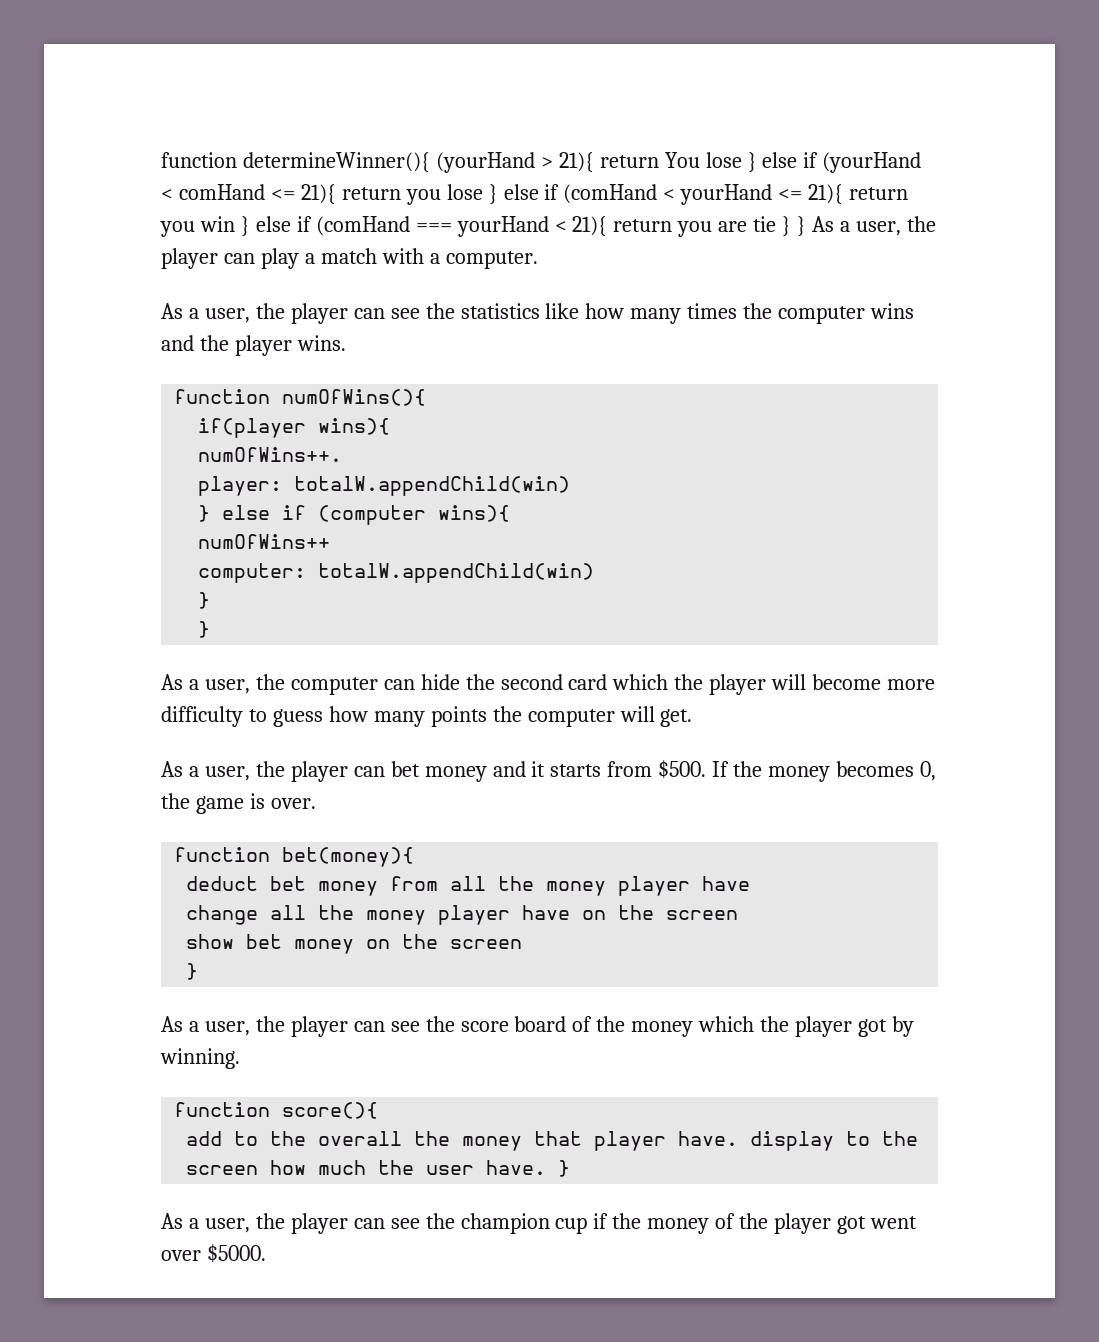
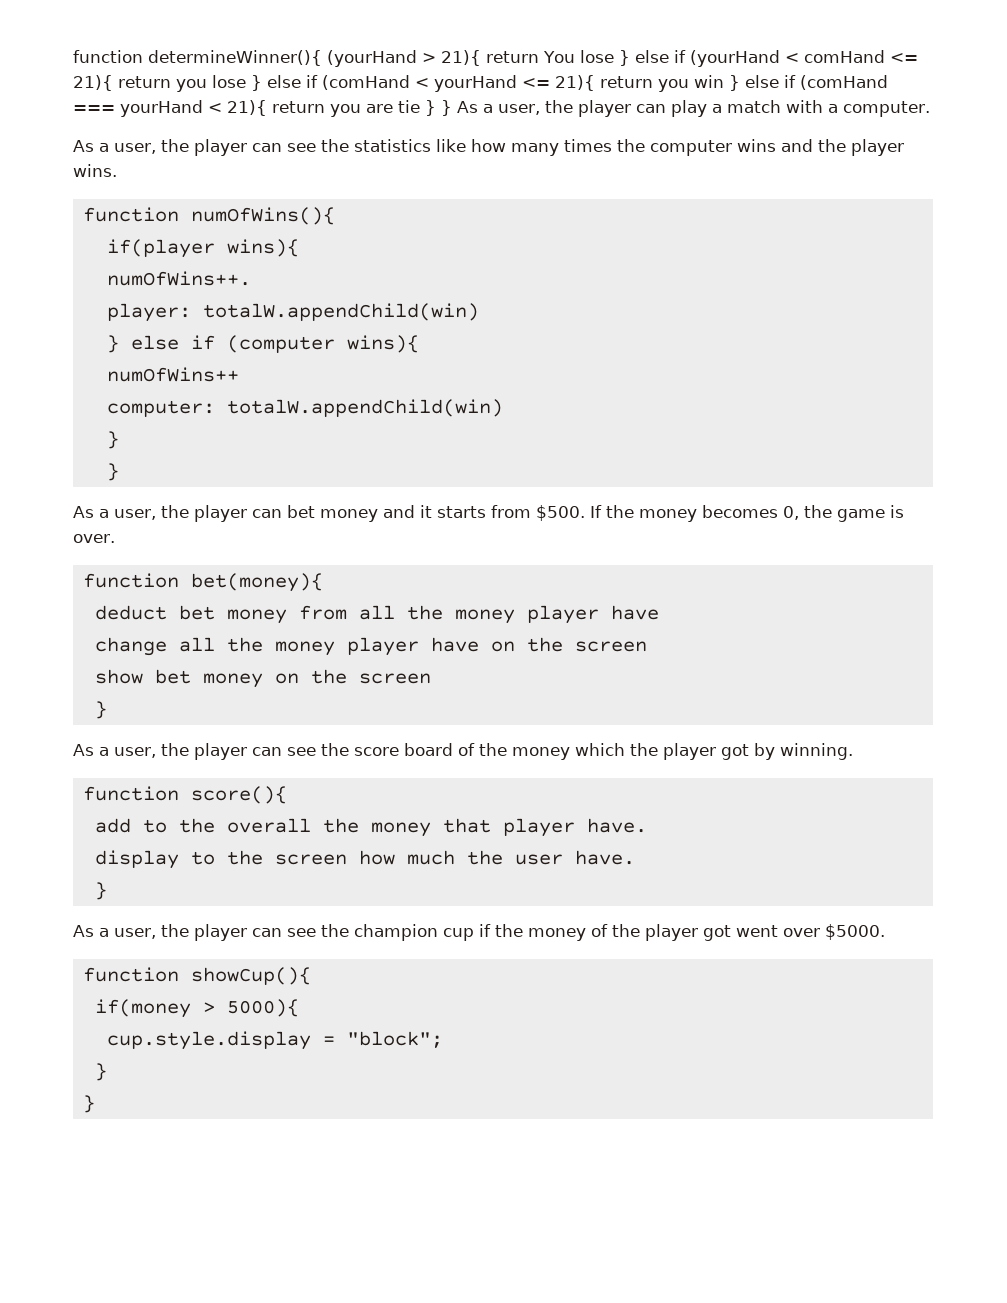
[161,674,936,695] [161,706,693,727] // As a user, the computer can hide the second card which the player will become more difficulty to guess how many points the computer will get. -> (119, 472) none
(739, 1138) none -> (647, 825) //
(547, 1167) none -> (635, 857) //
(266, 1253) none -> [82,967,311,985] [94,999,299,1018] [106,1031,443,1050] [94,1063,107,1081] [82,1095,95,1113] // function showCup(){ // if(money > 5000){ // cup.style.display = "block"; // } // }

